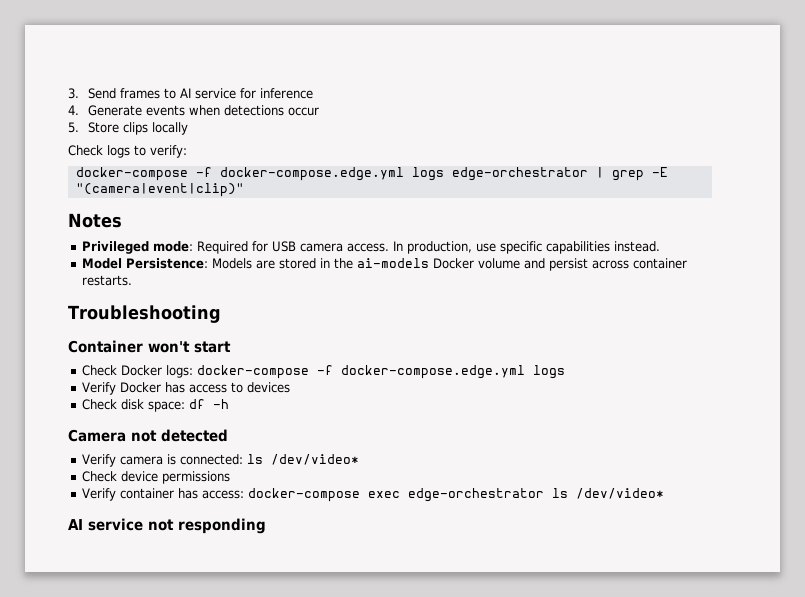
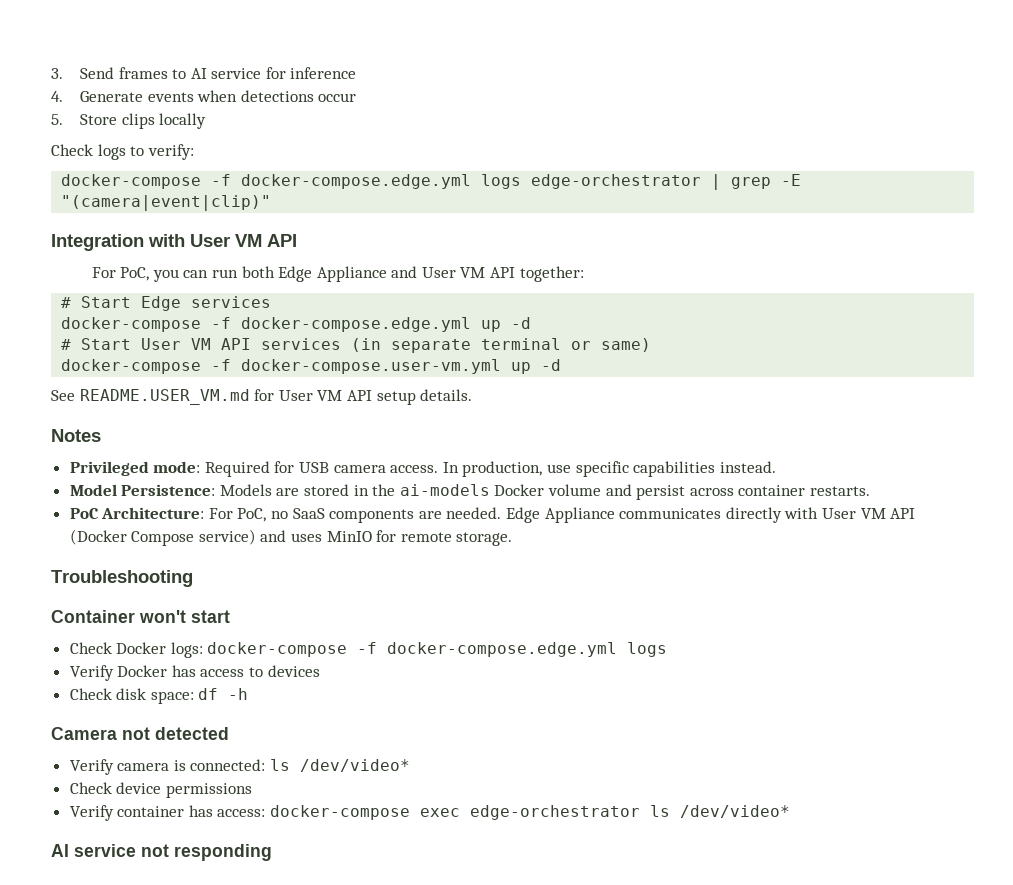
(244, 190) none -> [51,234,297,251] [91,266,584,282] [61,296,272,311] [61,317,532,332] [61,338,652,353] [61,359,562,374] [51,389,473,405] // Integration with User VM API // For PoC, you can run both Edge Appliance and User VM API together: // # Start Edge services // docker-compose -f docker-compose.edge.yml up -d // # Start User VM API services (in separate terminal or same) // docker-compose -f docker-compose.user-vm.yml up -d // See README.USER_VM.md for User VM API setup details.
(133, 280) none -> [69,507,916,523] [69,529,513,546] // PoC Architecture: For PoC, no SaaS components are needed. Edge Appliance communicates directly with User VM API (Docker Compose service) and uses MinIO for remote storage.

